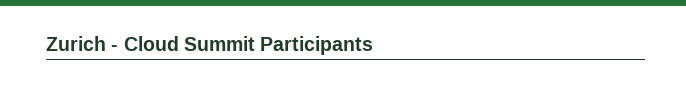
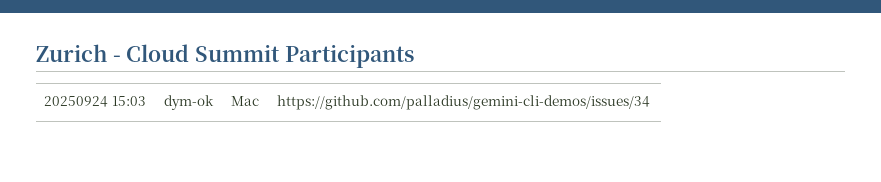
(374, 45) none -> [44,96,147,107] [164,95,215,110] [231,96,260,106] [277,95,651,110] // 20250924 15:03 | dym-ok | Mac | https://github.com/palladius/gemini-cli-demos/issues/34

